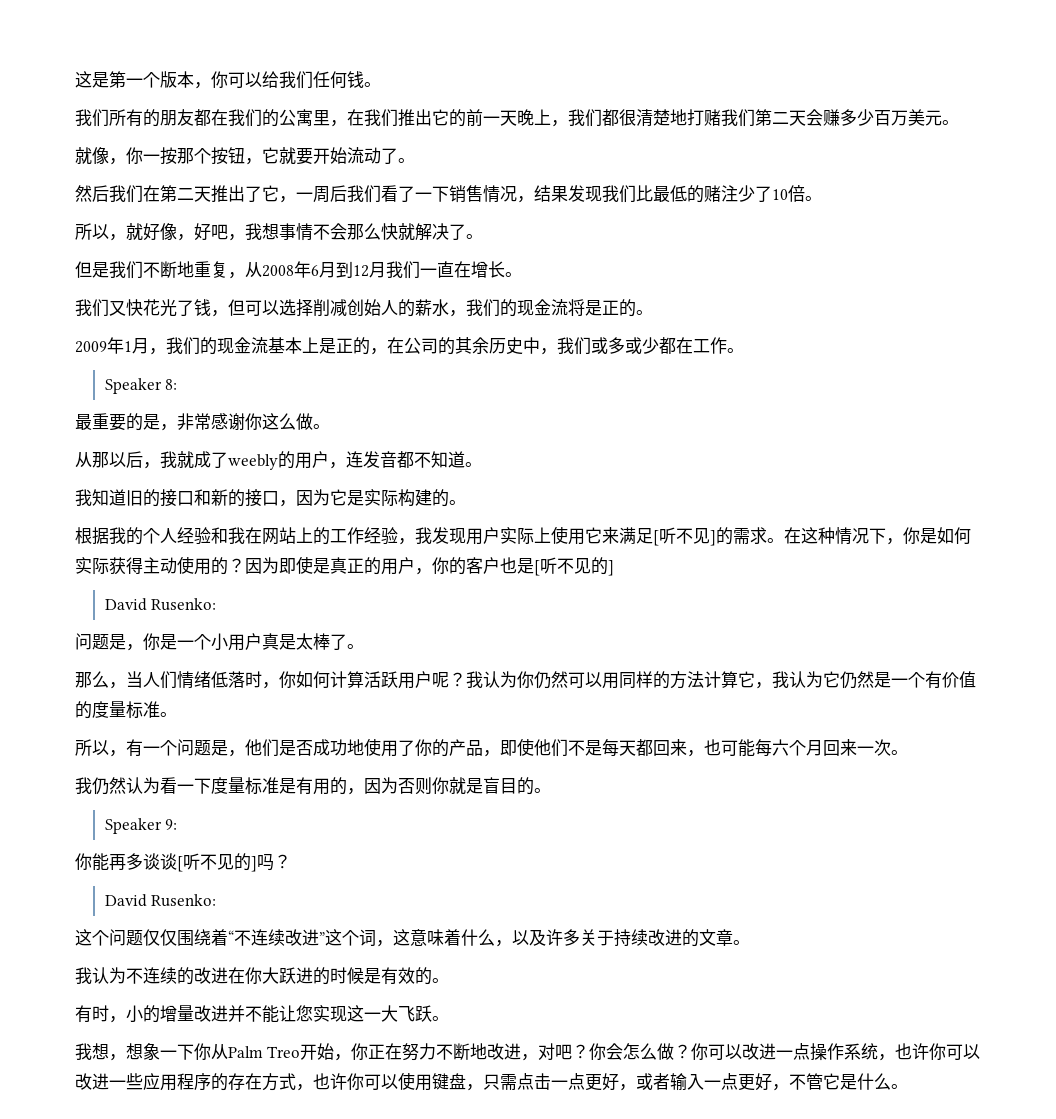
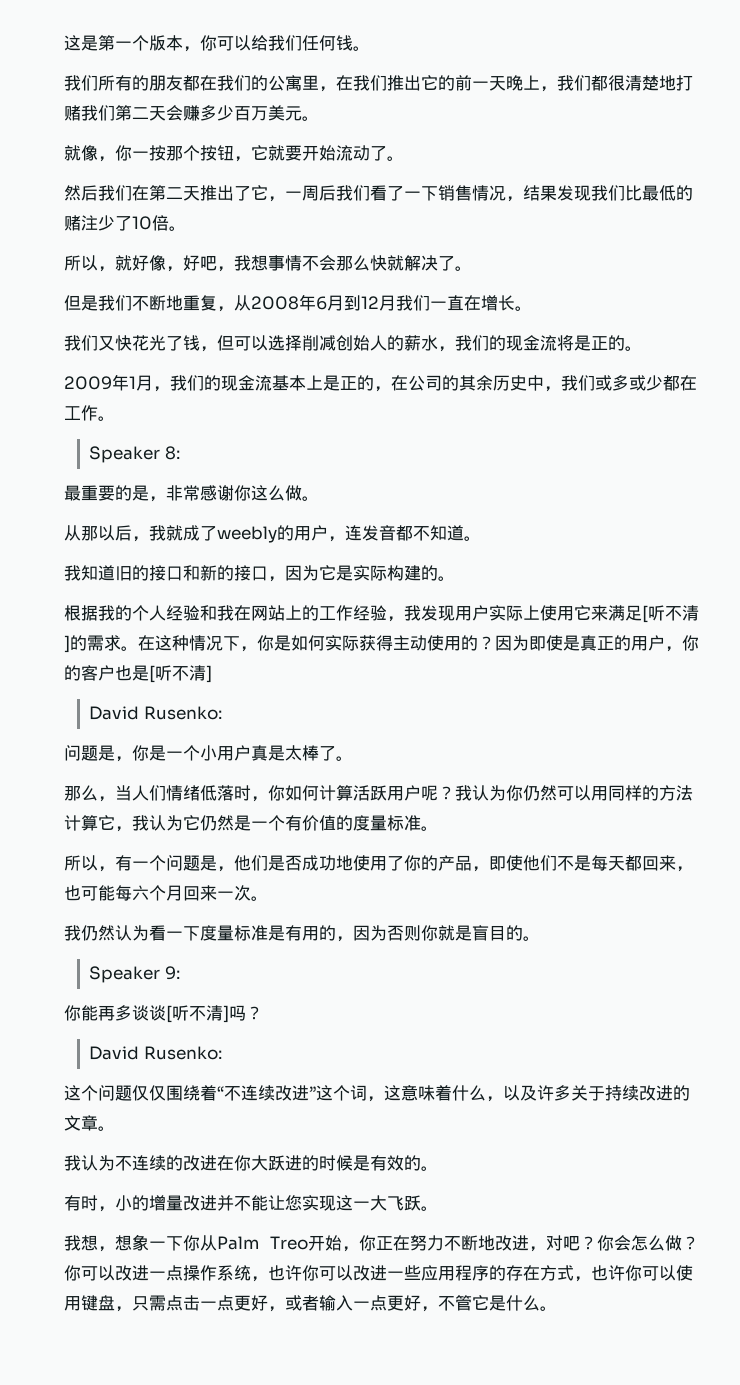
[693,528,710,544] 见 -> [682,605,699,621] 清
[574,557,608,575] 见的 -> [189,665,206,681] 清
[217,853,251,871] 见的 -> [206,1005,223,1021] 清

